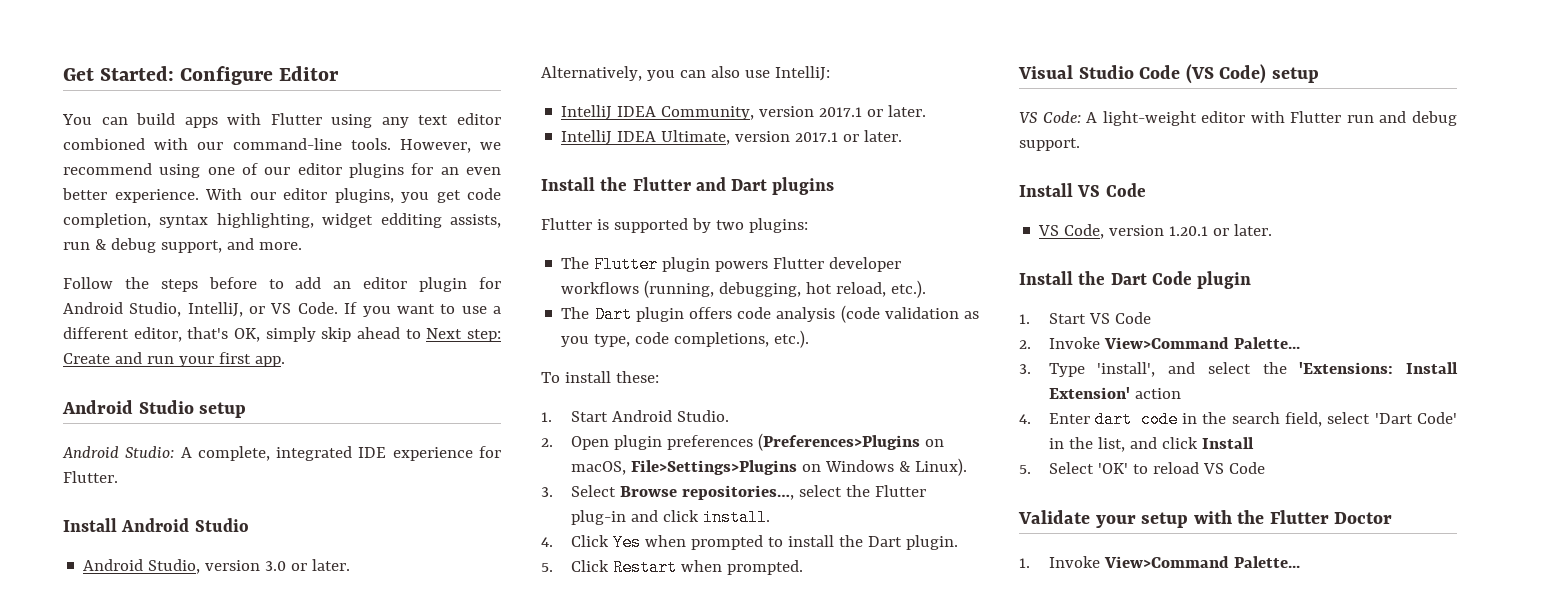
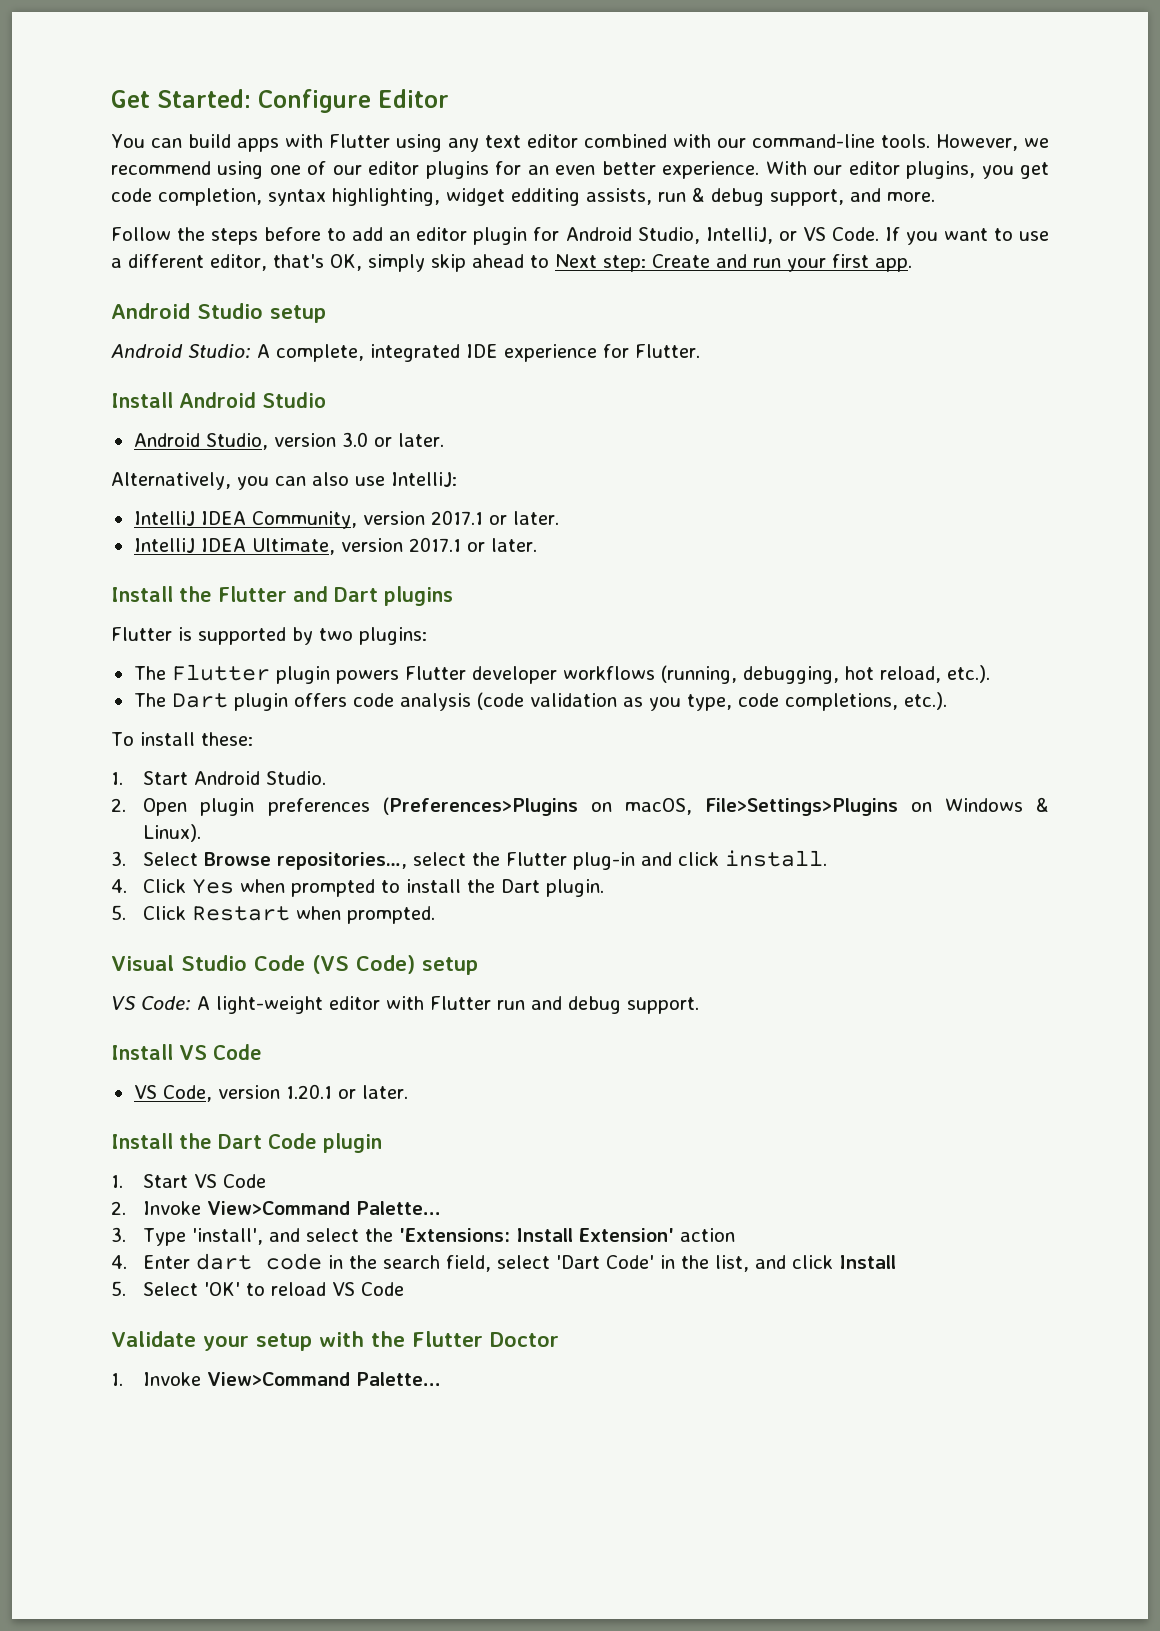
[63,138,145,150] combioned -> [583,134,667,148] combined

